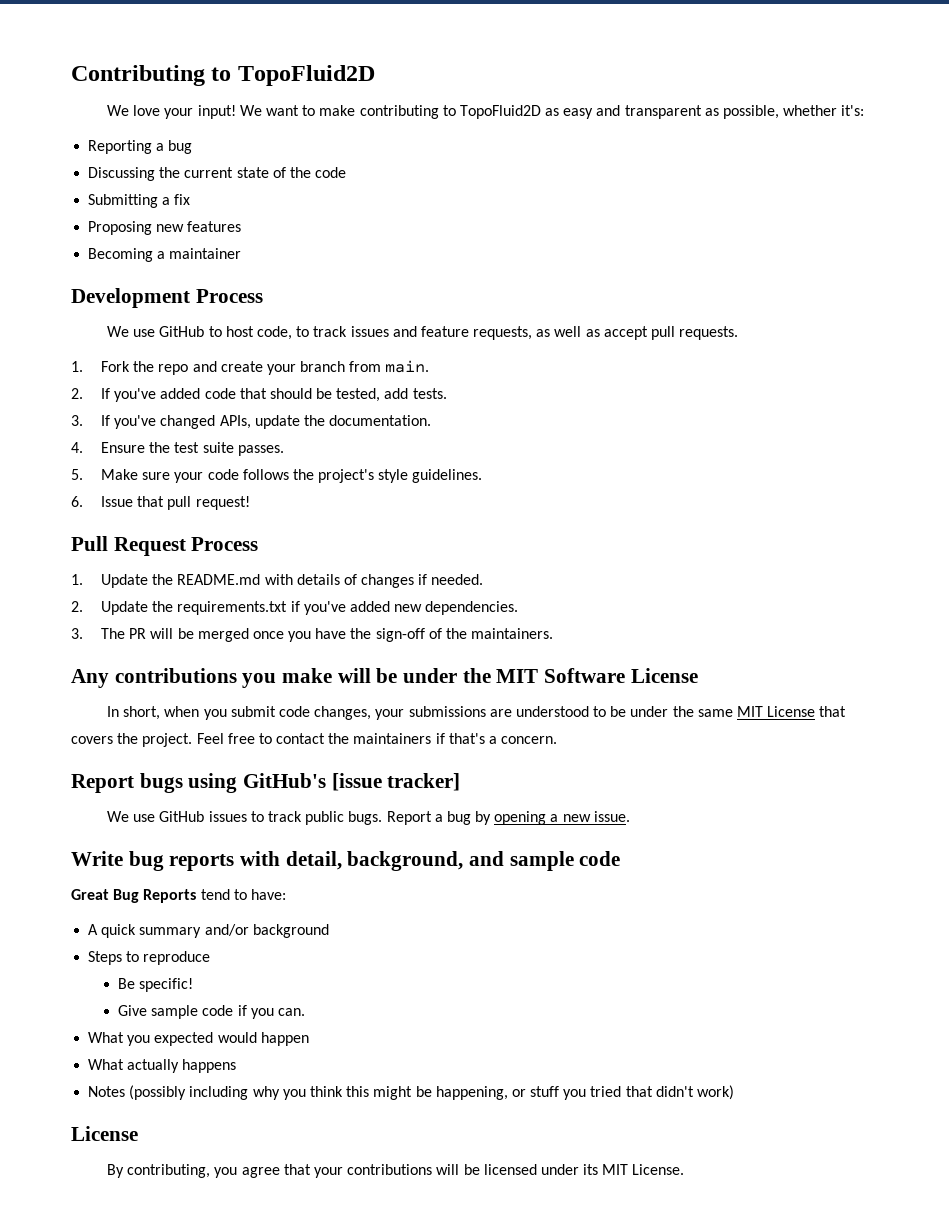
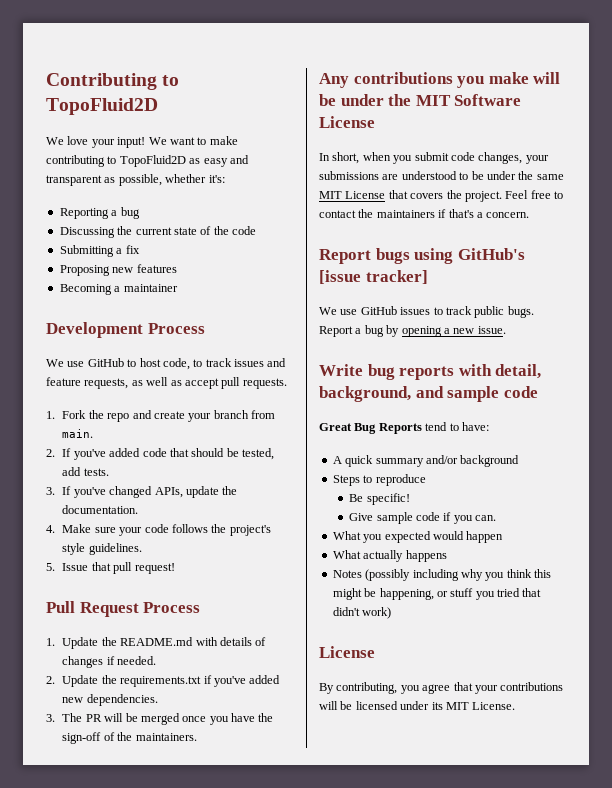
[100,442,284,456] [71,469,83,480] Ensure the test suite passes. // 5. -> (55, 529) none
[71,496,83,507] 6. -> [46,563,55,571] 5.

